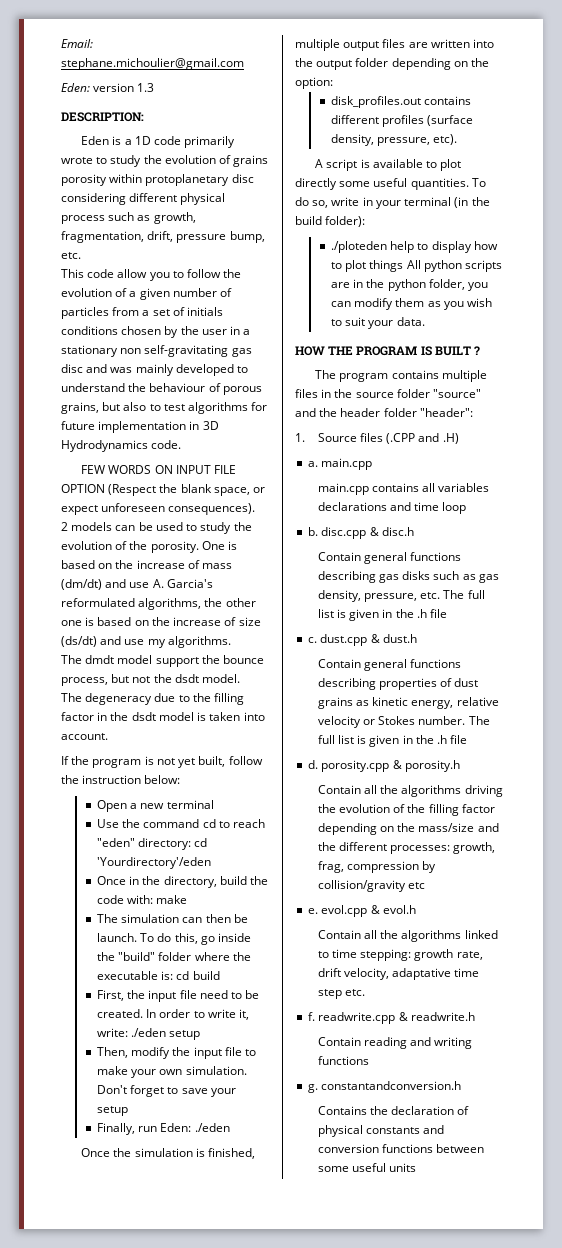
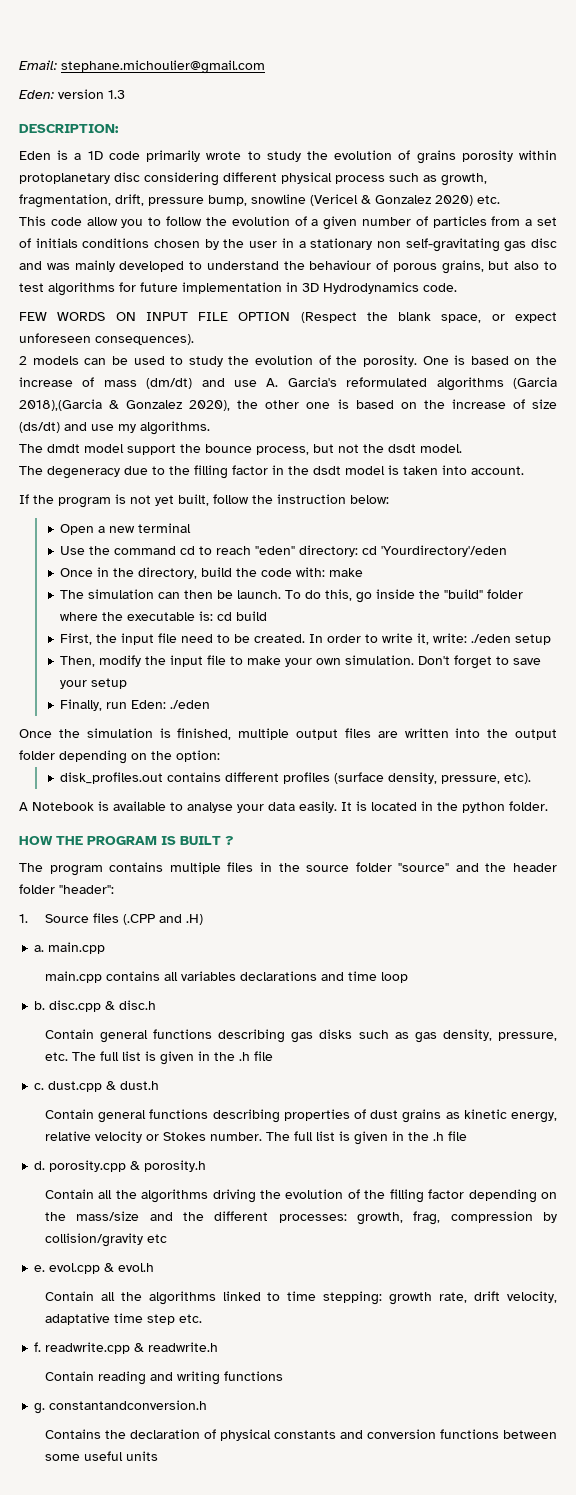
(265, 237) none -> [251,194,473,206] snowline (Vericel & Gonzalez 2020)
[138,598,202,610] algorithms, -> [436,377,557,391] [19,399,231,411] algorithms (Garcia 2018),(Garcia & Gonzalez 2020),
[326,159,358,171] script -> [32,802,94,811] Notebook
[440,159,462,171] [295,178,486,190] [295,197,490,209] [295,216,366,227] [330,241,498,253] [330,260,502,272] [330,279,488,291] [330,298,492,310] [330,317,425,329] plot directly some useful quantities. To do so, write in your terminal (in the build folder): // ./ploteden help to display how to plot things All python scripts are in the python folder, you can modify them as you wish to suit your data. -> [187,801,548,813] analyse your data easily. It is located in the python folder.

